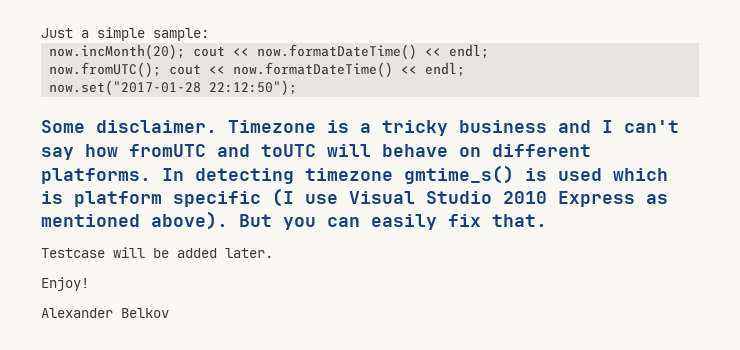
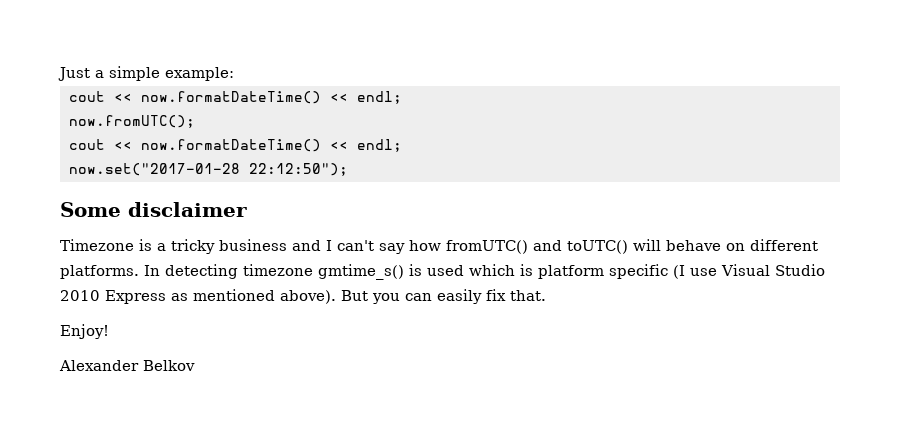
[153,28,209,41] [49,44,186,60] sample: // now.incMonth(20); -> [165,67,234,81] example: //
(162, 70) none -> (195, 121) //
[96,120,217,133] disclaimer. -> [128,202,247,217] disclaimer //
[129,144,316,157] fromUTC and toUTC -> [446,240,628,254] fromUTC() and toUTC()
[41,247,273,258] // Testcase will be added later. -> (546, 295) none

